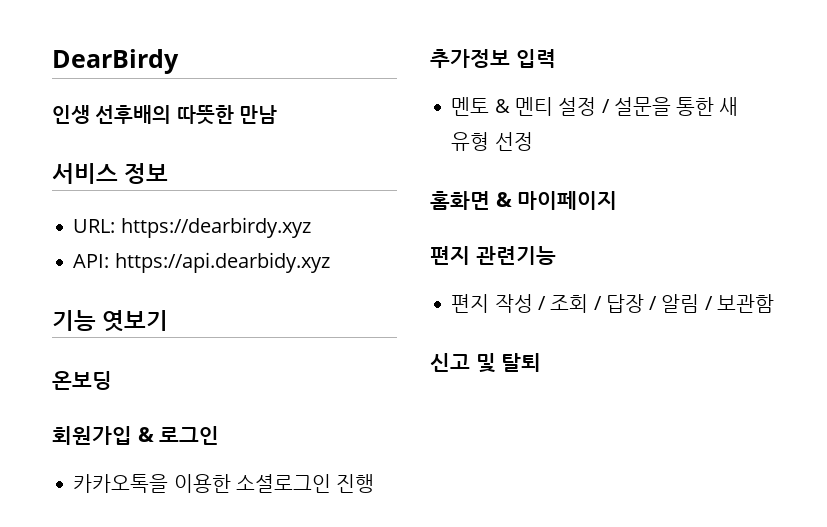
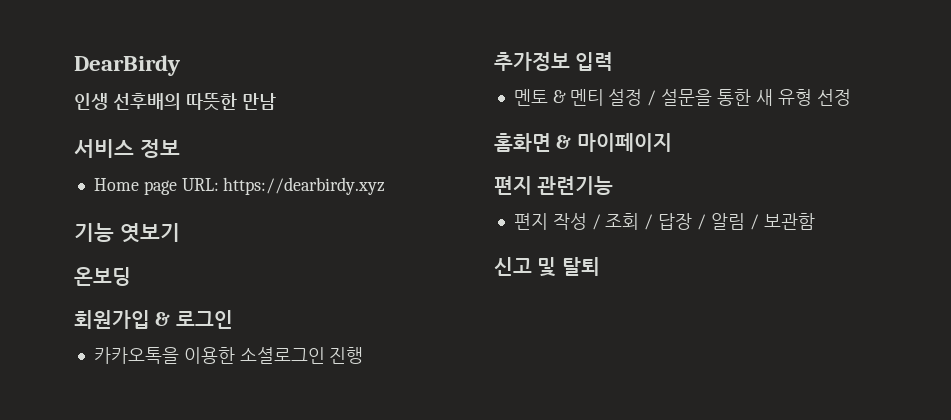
(169, 173) none -> [93,178,177,195] Home page
[73,252,330,273] // API: https://api.dearbidy.xyz -> (386, 186) none

